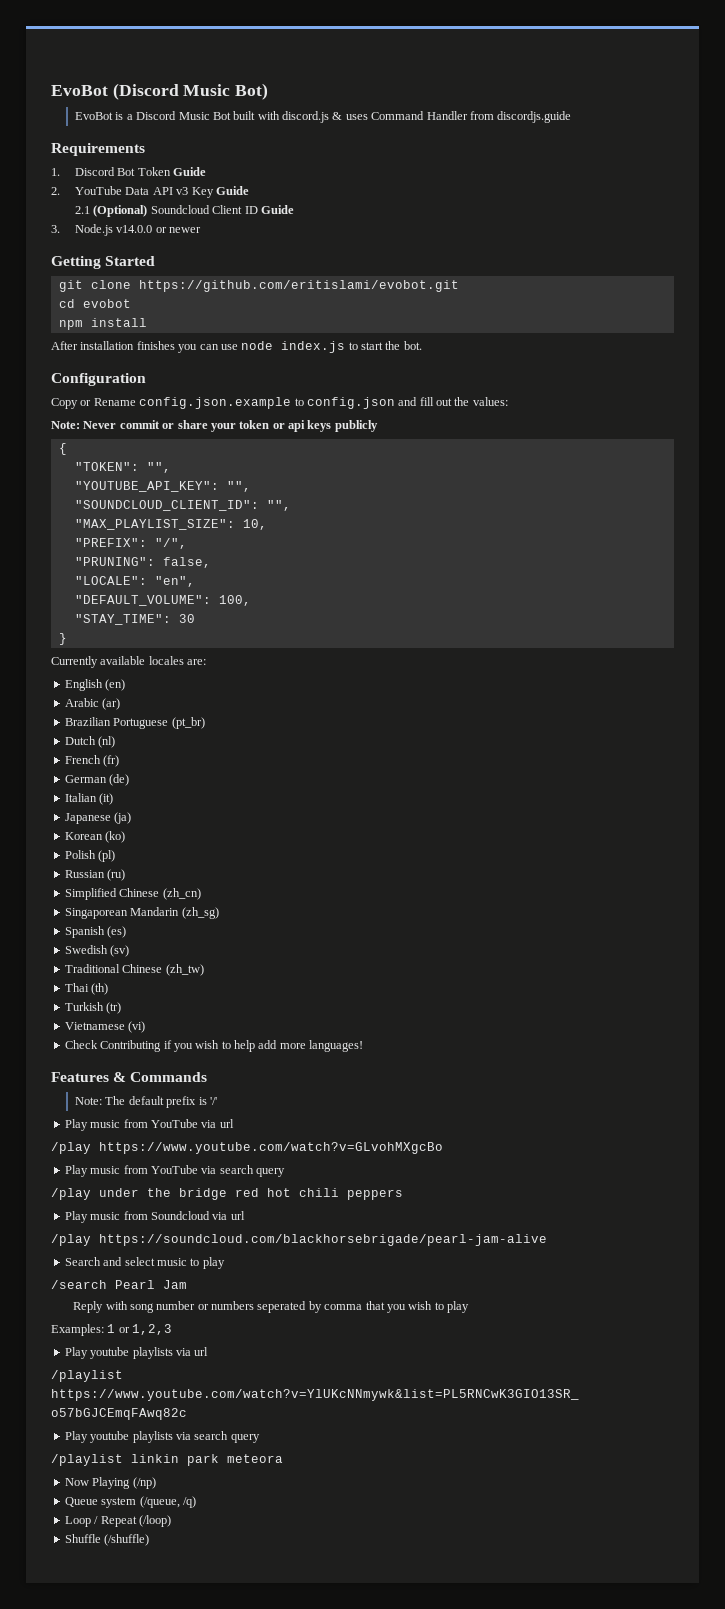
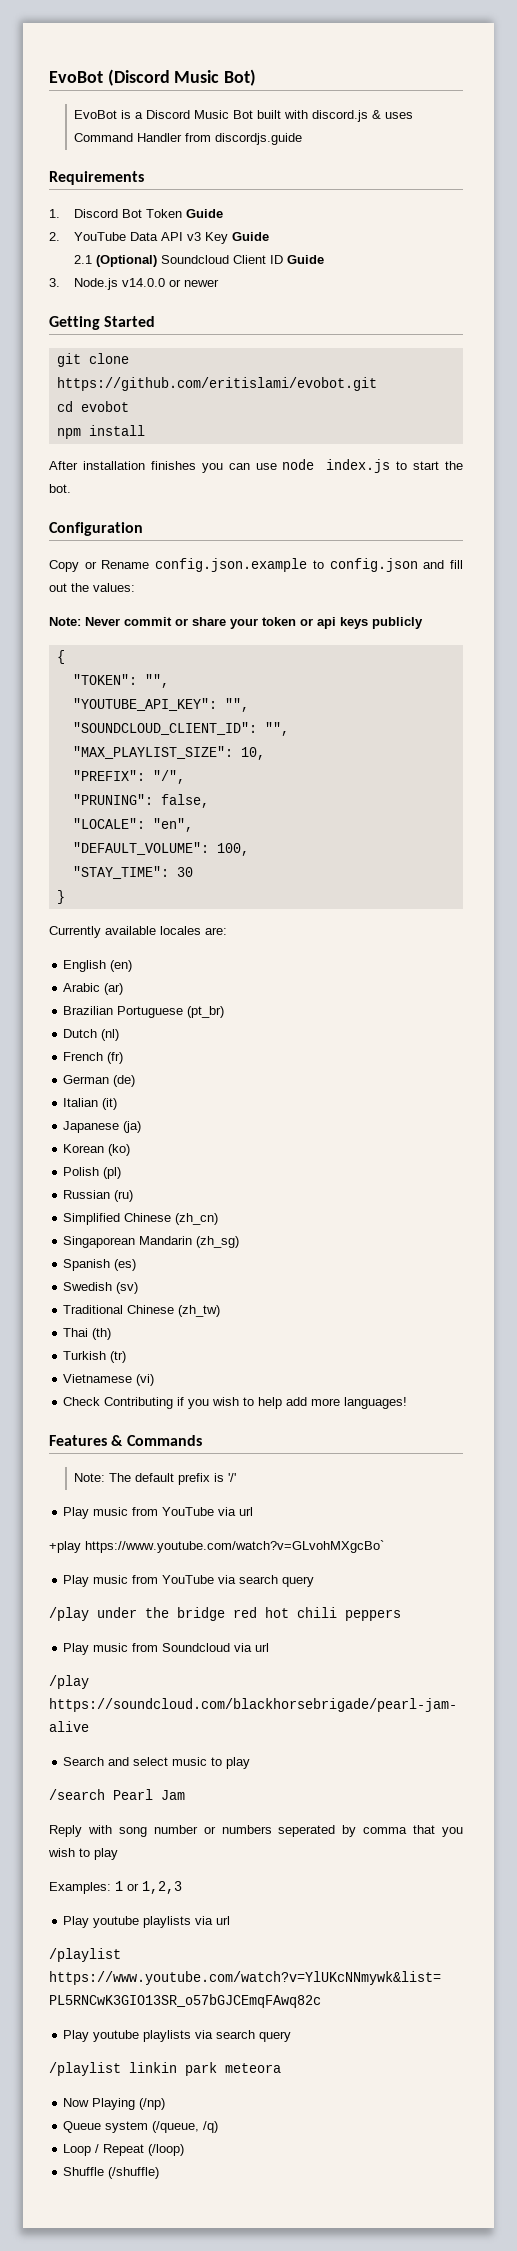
[51,1142,443,1154] /play https://www.youtube.com/watch?v=GLvohMXgcBo -> [49,1540,384,1553] +play https://www.youtube.com/watch?v=GLvohMXgcBo`

